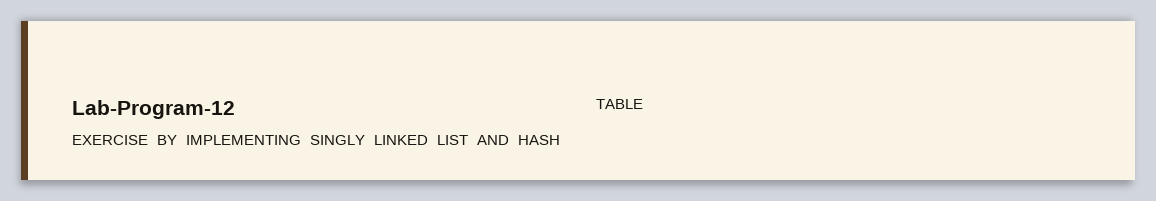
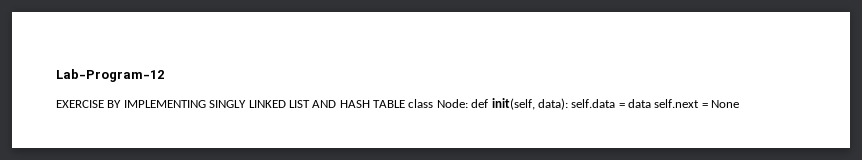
(643, 104) none -> [408,98,740,110] class Node: def init(self, data): self.data = data self.next = None

